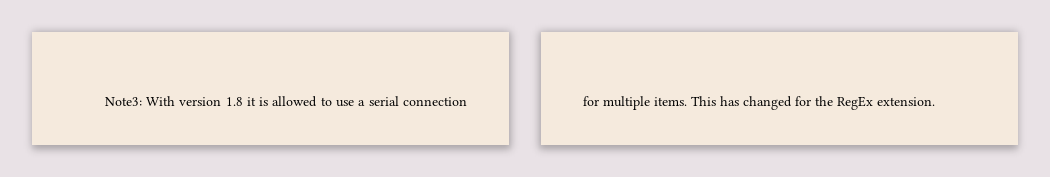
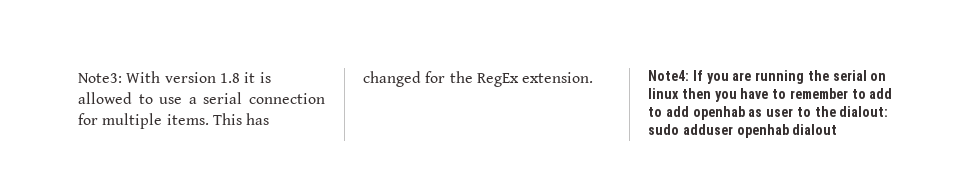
(935, 101) none -> [648,70,887,84] [648,88,893,102] [648,106,889,120] [648,124,838,138] // Note4: If you are running the serial on linux then you have to remember to add to add openhab as user to the dialout: sudo adduser openhab dialout

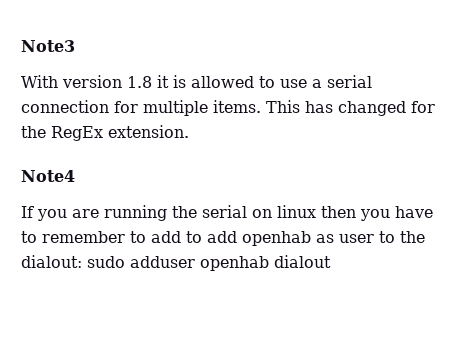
[78,73,122,83] Note3: -> [21,40,75,52] Note3 //
[648,70,689,81] Note4: -> [21,170,75,182] Note4 //

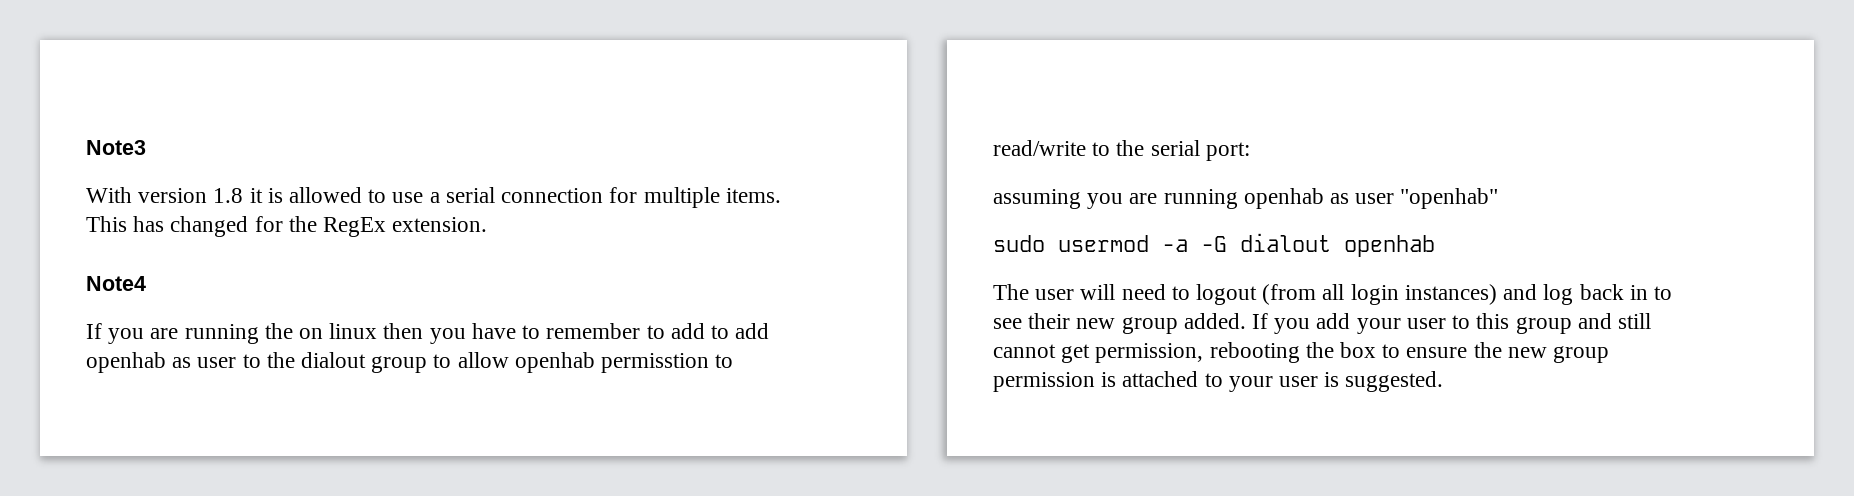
[202,205,247,218] serial -> (293, 331) none
[21,255,331,271] dialout: sudo adduser openhab dialout -> [301,352,734,373] [993,140,1250,161] [993,188,1499,209] [993,233,1435,257] [993,284,1672,305] [993,313,1651,334] [993,342,1610,363] [993,371,1444,392] dialout group to allow openhab permisstion to read/write to the serial port: // assuming you are running openhab as user "openhab" // sudo usermod -a -G dialout openhab // The user will need to logout (from all login instances) and log back in to see their new group added. If you add your user to this group and still cannot get permission, rebooting the box to ensure the new group permission is attached to your user is suggested.

